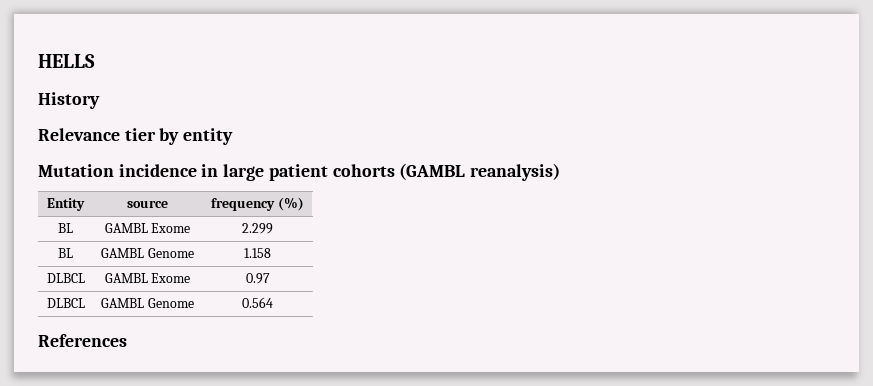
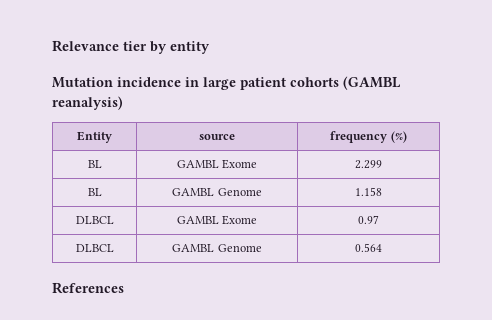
[38,54,95,68] [38,92,100,109] HELLS // History // -> (52, 46) none

